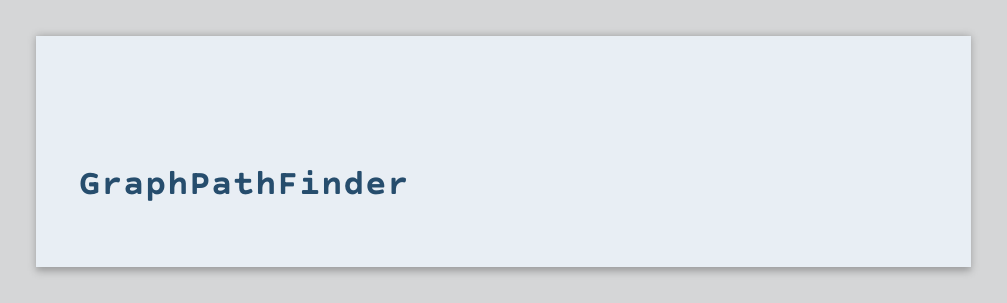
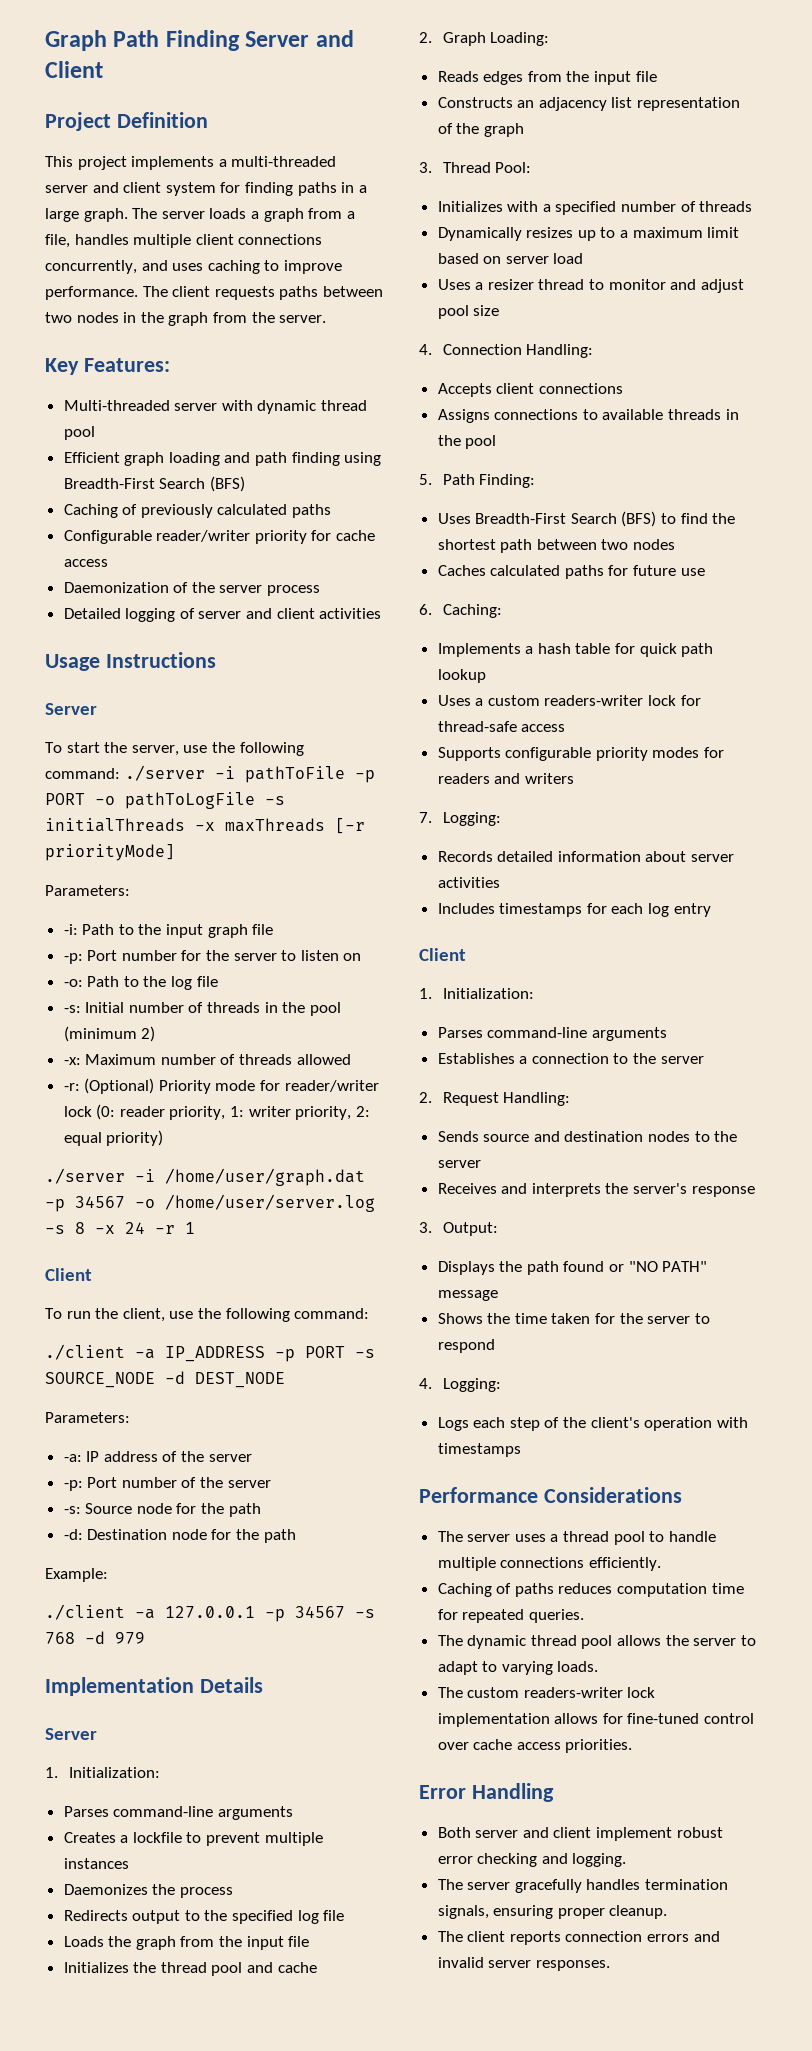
[79,170,409,201] GraphPathFinder -> [45,30,354,51] [45,61,103,78] [45,112,208,131] [45,156,337,170] [45,182,367,196] [45,208,355,222] [45,234,323,248] [45,260,342,274] [45,286,383,300] [45,312,327,326] [45,358,170,375] [63,400,368,414] [63,426,95,440] [63,452,382,466] [63,476,245,492] [63,504,332,518] [63,530,376,544] [63,559,108,567] [63,582,321,596] [63,608,382,622] [45,652,216,671] [45,703,97,715] [45,742,304,756] [45,765,375,783] [45,792,285,809] [45,818,365,834] [45,844,175,861] [45,885,130,896] [63,924,274,938] [63,950,362,964] [63,976,218,990] [63,1002,341,1016] [63,1026,156,1042] [63,1054,351,1065] [63,1078,379,1094] [63,1104,370,1120] [63,1130,164,1146] [45,1168,365,1186] [45,1194,375,1212] [45,1222,195,1234] [45,1268,92,1281] [45,1308,370,1322] [45,1344,375,1362] [45,1371,285,1388] [45,1412,130,1423] [63,1451,252,1462] [63,1477,271,1491] [63,1503,261,1517] [63,1529,296,1543] [45,1568,108,1582] [45,1604,375,1622] [45,1631,145,1644] [45,1677,263,1696] [45,1728,97,1740] [45,1767,160,1778] [63,1806,293,1820] [63,1832,323,1846] [63,1858,129,1869] [63,1884,233,1898] [63,1910,345,1924] [63,1936,310,1950] [63,1962,317,1976] [419,32,550,46] [437,71,657,85] [437,97,741,111] [437,123,524,137] [419,162,532,173] [437,201,753,215] [437,227,740,241] [437,253,584,264] [437,279,744,293] [437,305,500,319] [419,344,594,358] [437,383,623,397] [437,409,739,423] [437,435,497,449] [419,474,536,488] [437,511,736,527] [437,539,676,553] [437,565,705,579] [419,604,502,618] [437,643,714,657] [437,669,486,683] [437,695,701,706] [437,721,566,732] [437,747,725,761] [437,773,574,784] [419,812,501,826] [437,851,735,862] [437,877,500,888] [437,903,711,917] [419,948,466,961] [419,988,534,999] [437,1027,667,1041] [437,1053,704,1064] [419,1092,571,1106] [437,1131,738,1142] [437,1160,481,1168] [437,1183,755,1197] [419,1222,498,1236] [437,1261,708,1275] [437,1290,498,1301] [437,1313,710,1324] [437,1339,495,1353] [419,1378,501,1392] [437,1417,748,1431] [437,1443,521,1457] [419,1487,682,1503] [437,1531,716,1545] [437,1557,661,1571] [437,1583,744,1597] [437,1609,584,1623] [437,1635,756,1649] [437,1661,599,1675] [437,1687,656,1698] [437,1713,755,1727] [437,1739,633,1753] [419,1783,554,1802] [437,1827,723,1841] [437,1853,627,1867] [437,1879,729,1893] [437,1905,668,1919] [437,1931,720,1945] [437,1957,610,1971] Graph Path Finding Server and Client // Project Definition // This project implements a multi-threaded server and client system for finding paths in a large graph. The server loads a graph from a file, handles multiple client connections concurrently, and uses caching to improve performance. The client requests paths between two nodes in the graph from the server. // Key Features: // Multi-threaded server with dynamic thread pool // Efficient graph loading and path finding using Breadth-First Search (BFS) // Caching of previously calculated paths // Configurable reader/writer priority for cache access // Daemonization of the server process // Detailed logging of server and client activities // Usage Instructions // Server // To start the server, use the following command: ./server -i pathToFile -p PORT -o pathToLogFile -s initialThreads -x maxThreads [-r priorityMode] // Parameters: // -i: Path to the input graph file // -p: Port number for the server to listen on // -o: Path to the log file // -s: Initial number of threads in the pool (minimum 2) // -x: Maximum number of threads allowed // -r: (Optional) Priority mode for reader/writer lock (0: reader priority, 1: writer priority, 2: equal priority) // ./server -i /home/user/graph.dat -p 34567 -o /home/user/server.log -s 8 -x 24 -r 1 // Client // To run the client, use the following command: // ./client -a IP_ADDRESS -p PORT -s SOURCE_NODE -d DEST_NODE // Parameters: // -a: IP address of the server // -p: Port number of the server // -s: Source node for the path // -d: Destination node for the path // Example: // ./client -a 127.0.0.1 -p 34567 -s 768 -d 979 // Implementation Details // Server // 1. Initialization: // Parses command-line arguments // Creates a lockfile to prevent multiple instances // Daemonizes the process // Redirects output to the specified log file // Loads the graph from the input file // Initializes the thread pool and cache // 2. Graph Loading: // Reads edges from the input file // Constructs an adjacency list representation of the graph // 3. Thread Pool: // Initializes with a specified number of threads // Dynamically resizes up to a maximum limit based on server load // Uses a resizer thread to monitor and adjust pool size // 4. Connection Handling: // Accepts client connections // Assigns connections to available threads in the pool // 5. Path Finding: // Uses Breadth-First Search (BFS) to find the shortest path between two nodes // Caches calculated paths for future use // 6. Caching: // Implements a hash table for quick path lookup // Uses a custom readers-writer lock for thread-safe access // Supports configurable priority modes for readers and writers // 7. Logging: // Records detailed information about server activities // Includes timestamps for each log entry // Client // 1. Initialization: // Parses command-line arguments // Establishes a connection to the server // 2. Request Handling: // Sends source and destination nodes to the server // Receives and interprets the server's response // 3. Output: // Displays the path found or "NO PATH" message // Shows the time taken for the server to respond // 4. Logging: // Logs each step of the client's operation with timestamps // Performance Considerations // The server uses a thread pool to handle multiple connections efficiently. // Caching of paths reduces computation time for repeated queries. // The dynamic thread pool allows the server to adapt to varying loads. // The custom readers-writer lock implementation allows for fine-tuned control over cache access priorities. // Error Handling // Both server and client implement robust error checking and logging. // The server gracefully handles termination signals, ensuring proper cleanup. // The client reports connection errors and invalid server responses.

